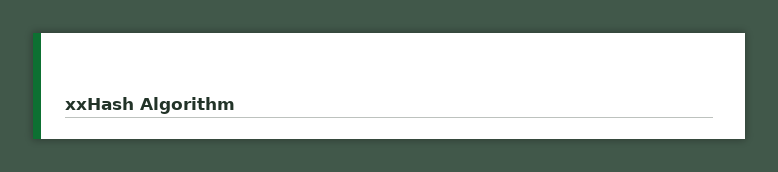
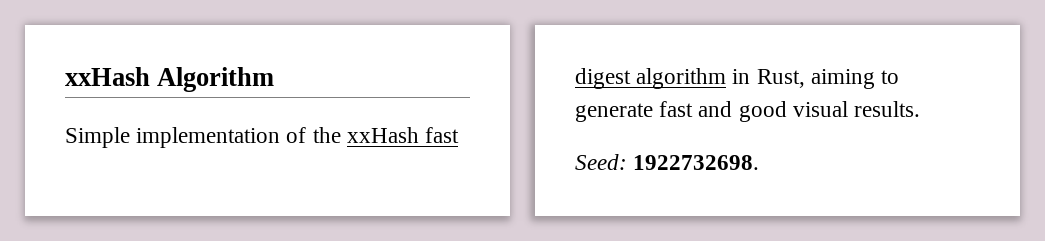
(235, 105) none -> [65,127,460,148] [575,68,900,89] [575,101,921,122] [575,154,760,170] // Simple implementation of the xxHash fast digest algorithm in Rust, aiming to generate fast and good visual results. // Seed: 1922732698.

